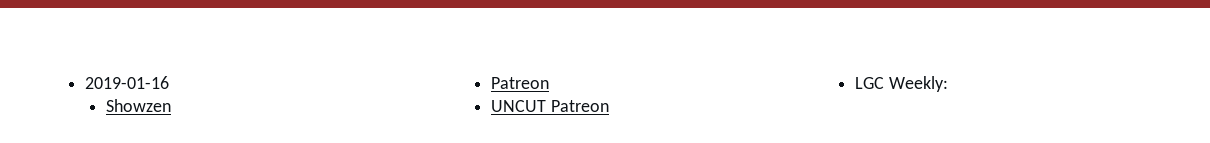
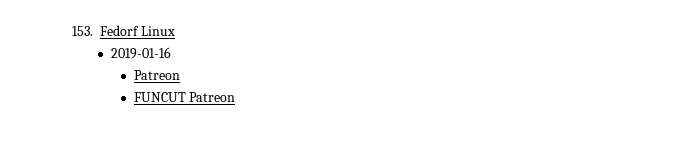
(85, 82) none -> [72,25,175,36] 153. Fedorf Linux //
[105,99,171,112] [490,77,549,89] [490,100,609,112] [855,76,948,92] // Showzen // Patreon // UNCUT Patreon // LGC Weekly: -> [133,70,180,80] [133,92,236,102] // Patreon // FUNCUT Patreon

